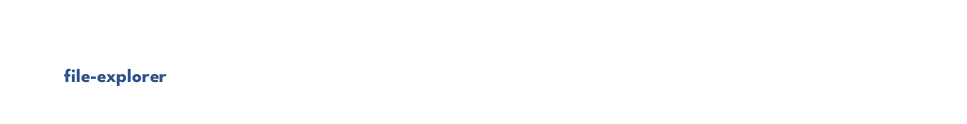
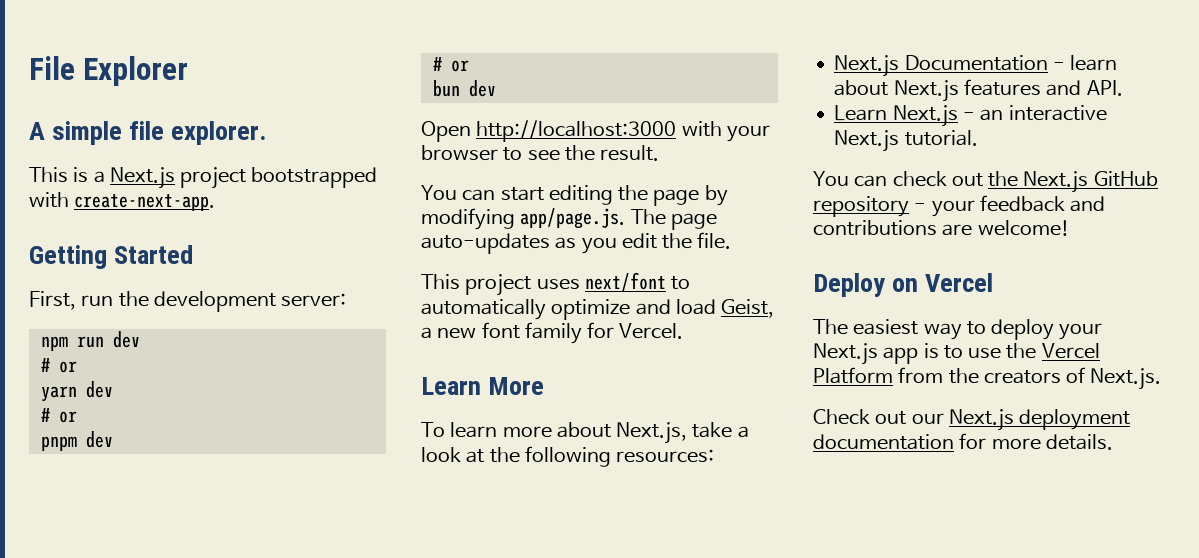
[64,68,167,86] file-explorer -> [29,56,189,86] [29,121,268,145] [29,167,378,189] [29,192,216,211] [29,245,194,269] [29,291,347,312] [40,331,140,351] [40,358,77,373] [40,381,113,402] [40,408,77,423] [40,431,113,451] [432,57,469,72] [432,80,496,97] [421,120,770,142] [421,145,660,161] [421,185,728,206] [421,208,717,230] [421,232,732,254] [421,272,691,296] [421,299,775,320] [421,322,684,344] [421,377,545,395] [421,422,749,444] [421,446,715,467] [834,55,1118,77] [834,79,1123,102] [834,105,1107,127] [834,130,978,152] [813,171,1158,193] [813,195,1106,217] [813,220,1070,236] [813,273,994,297] [813,319,1103,340] [813,343,1100,365] [813,367,1162,390] [813,409,1131,431] [813,433,1113,450] File Explorer // A simple file explorer. // This is a Next.js project bootstrapped with create-next-app. // Getting Started // First, run the development server: // npm run dev // # or // yarn dev // # or // pnpm dev // # or // bun dev // Open http://localhost:3000 with your browser to see the result. // You can start editing the page by modifying app/page.js. The page auto-updates as you edit the file. // This project uses next/font to automatically optimize and load Geist, a new font family for Vercel. // Learn More // To learn more about Next.js, take a look at the following resources: // Next.js Documentation - learn about Next.js features and API. // Learn Next.js - an interactive Next.js tutorial. // You can check out the Next.js GitHub repository - your feedback and contributions are welcome! // Deploy on Vercel // The easiest way to deploy your Next.js app is to use the Vercel Platform from the creators of Next.js. // Check out our Next.js deployment documentation for more details.

